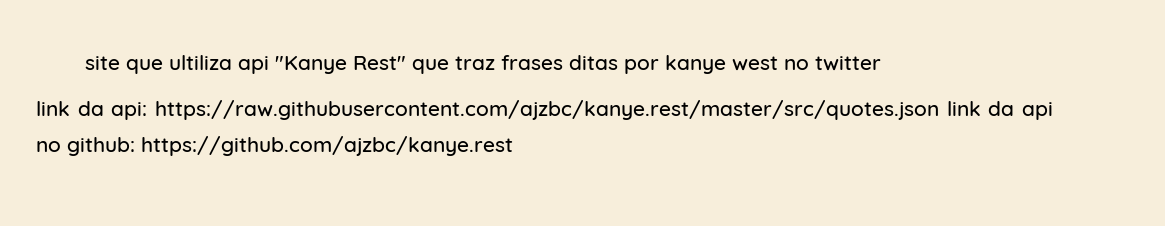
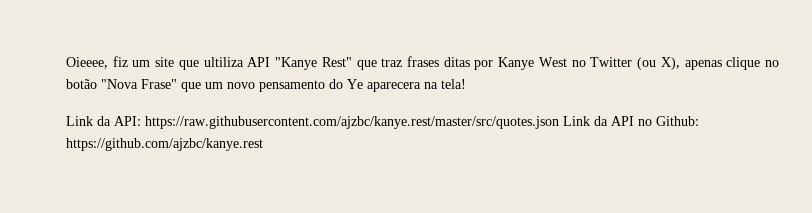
(85, 63) none -> [66,56,151,69] Oieeee, fiz um
[238,56,270,74] api -> [247,57,271,67] API
[665,55,882,74] [36,100,1053,120] [36,137,135,156] kanye west no twitter // link da api: https://raw.githubusercontent.com/ajzbc/kanye.rest/master/src/quotes.json link da api no github: -> [498,57,780,70] [66,79,466,92] [66,116,699,129] Kanye West no Twitter (ou X), apenas clique no botão "Nova Frase" que um novo pensamento do Ye aparecera na tela! // Link da API: https://raw.githubusercontent.com/ajzbc/kanye.rest/master/src/quotes.json Link da API no Github:

